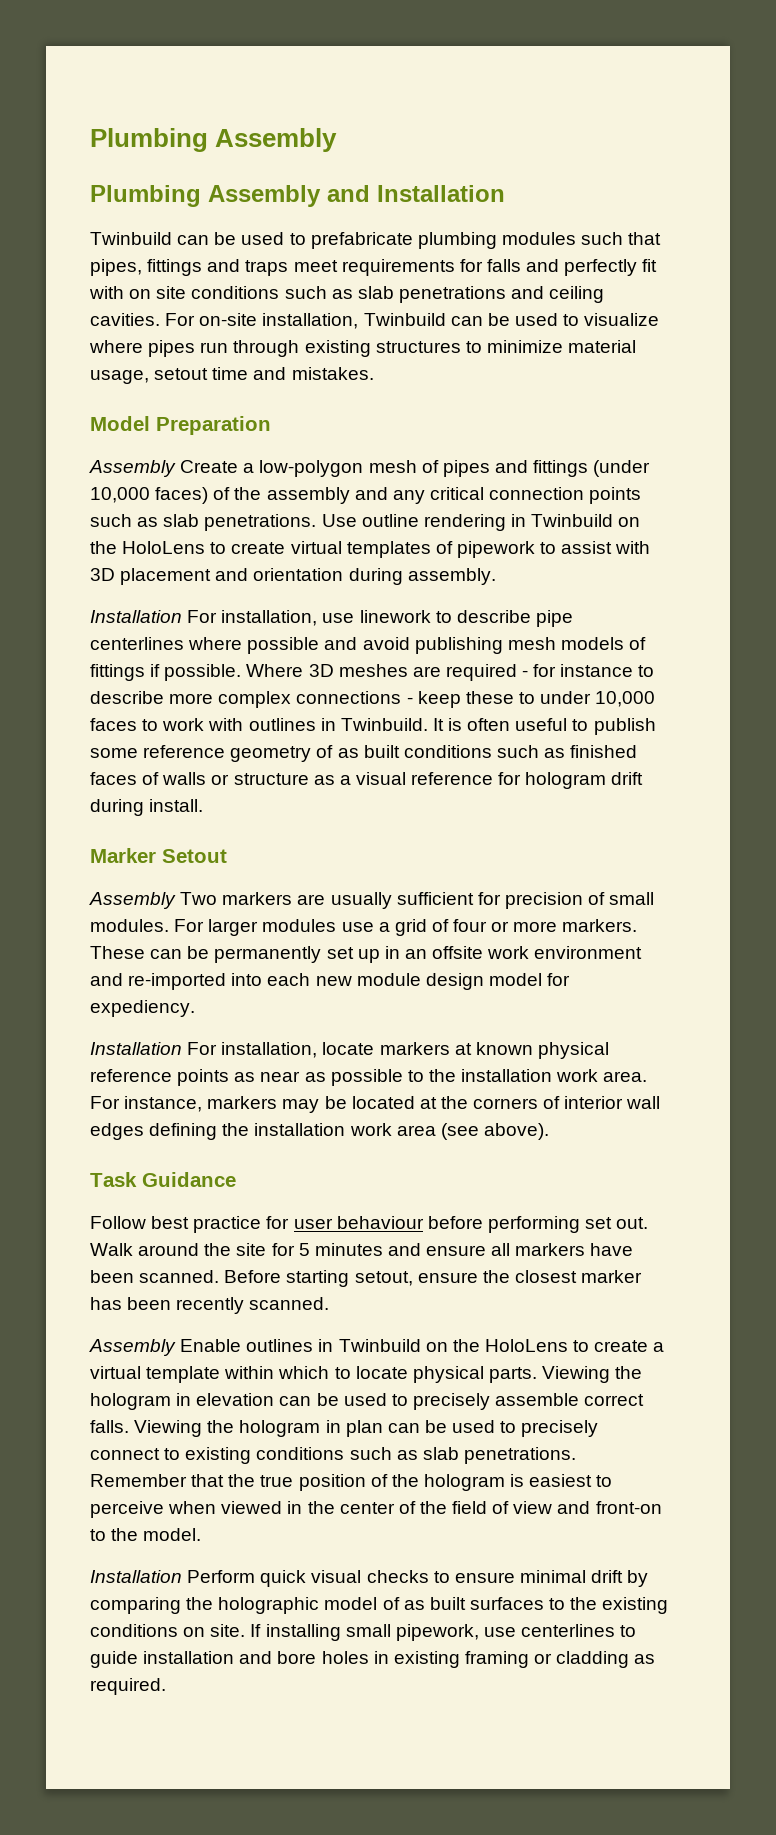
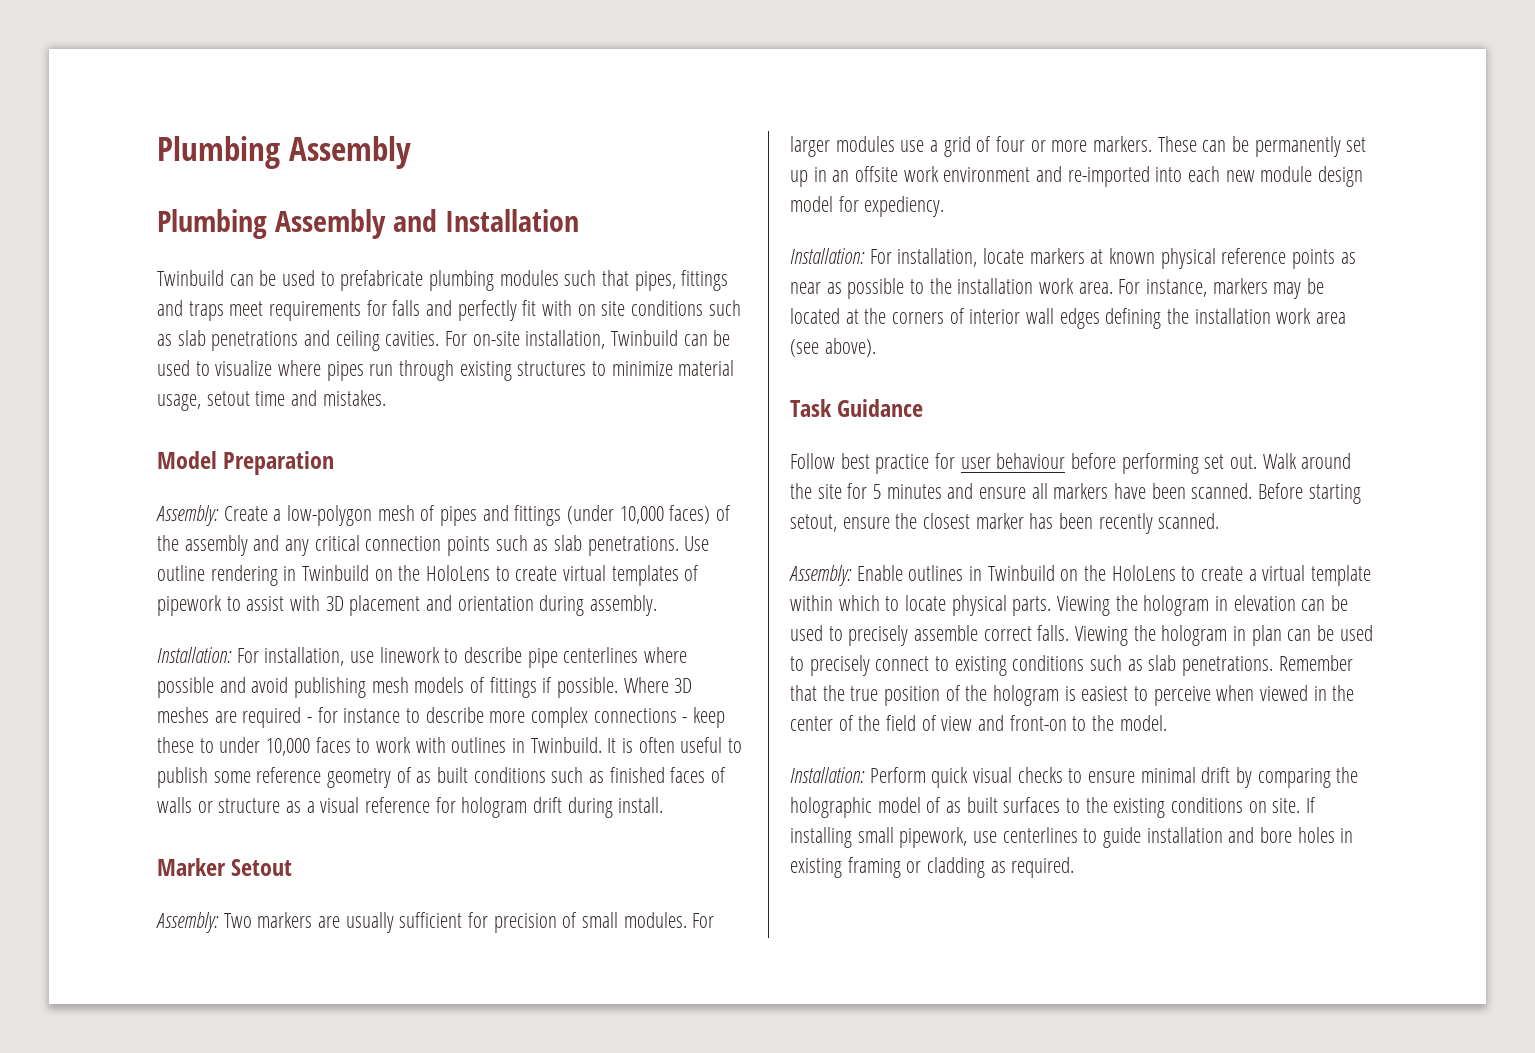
[89,460,176,477] Assembly -> [156,505,219,526] Assembly:
[90,610,182,623] Installation -> [157,647,232,663] Installation:
[89,892,176,909] Assembly -> [156,912,219,933] Assembly:
[90,1042,182,1055] Installation -> [790,248,865,264] Installation:
[89,1339,176,1356] Assembly -> [789,565,852,586] Assembly:
[90,1570,182,1583] Installation -> [790,767,865,783] Installation:

